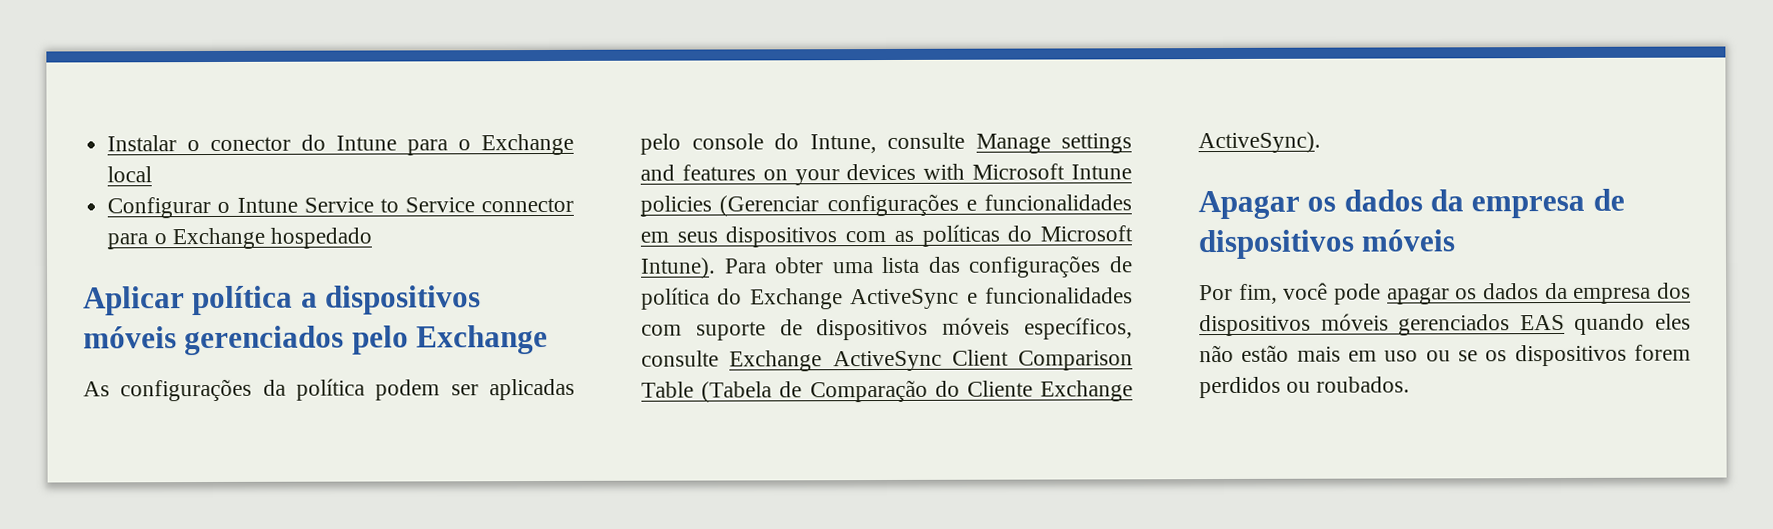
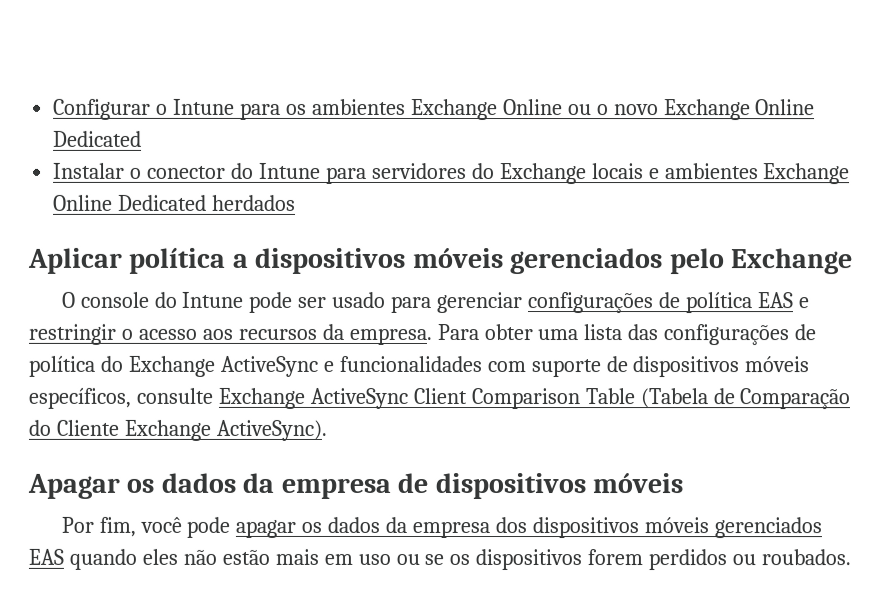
(107, 143) none -> [53,98,816,121] [53,130,143,147] Configurar o Intune para os ambientes Exchange Online ou o novo Exchange Online Dedicated //
[458,133,574,156] [107,166,153,183] [107,197,574,219] [107,227,372,250] o Exchange local // Configurar o Intune Service to Service connector para o Exchange hospedado -> [371,162,851,185] [53,194,297,211] servidores do Exchange locais e ambientes Exchange Online Dedicated herdados
[83,378,575,402] [640,132,1132,155] [640,163,1132,186] [640,193,1132,217] [640,224,1133,248] [640,257,716,279] As configurações da política podem ser aplicadas pelo console do Intune, consulte Manage settings and features on your devices with Microsoft Intune policies (Gerenciar configurações e funcionalidades em seus dispositivos com as políticas do Microsoft Intune). -> [60,291,810,314] [28,323,432,345] O console do Intune pode ser usado para gerenciar configurações de política EAS e restringir o acesso aos recursos da empresa.

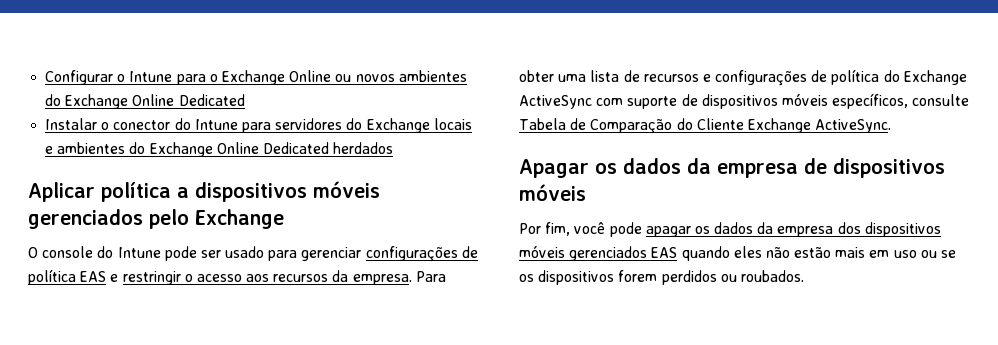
[285,98,406,115] os ambientes -> [209,74,218,82] o
[596,104,659,116] o novo -> [355,70,467,82] [45,94,62,106] novos ambientes do
(759, 171) none -> [129,142,146,154] do
[627,324,659,341] das -> [623,70,711,82] de recursos e
[322,355,482,373] e funcionalidades -> (592, 102) none
[217,387,708,410] Exchange ActiveSync Client Comparison Table (Tabela -> [519,118,566,130] Tabela
[215,419,327,441] ActiveSync). -> [815,119,892,133] ActiveSync.

